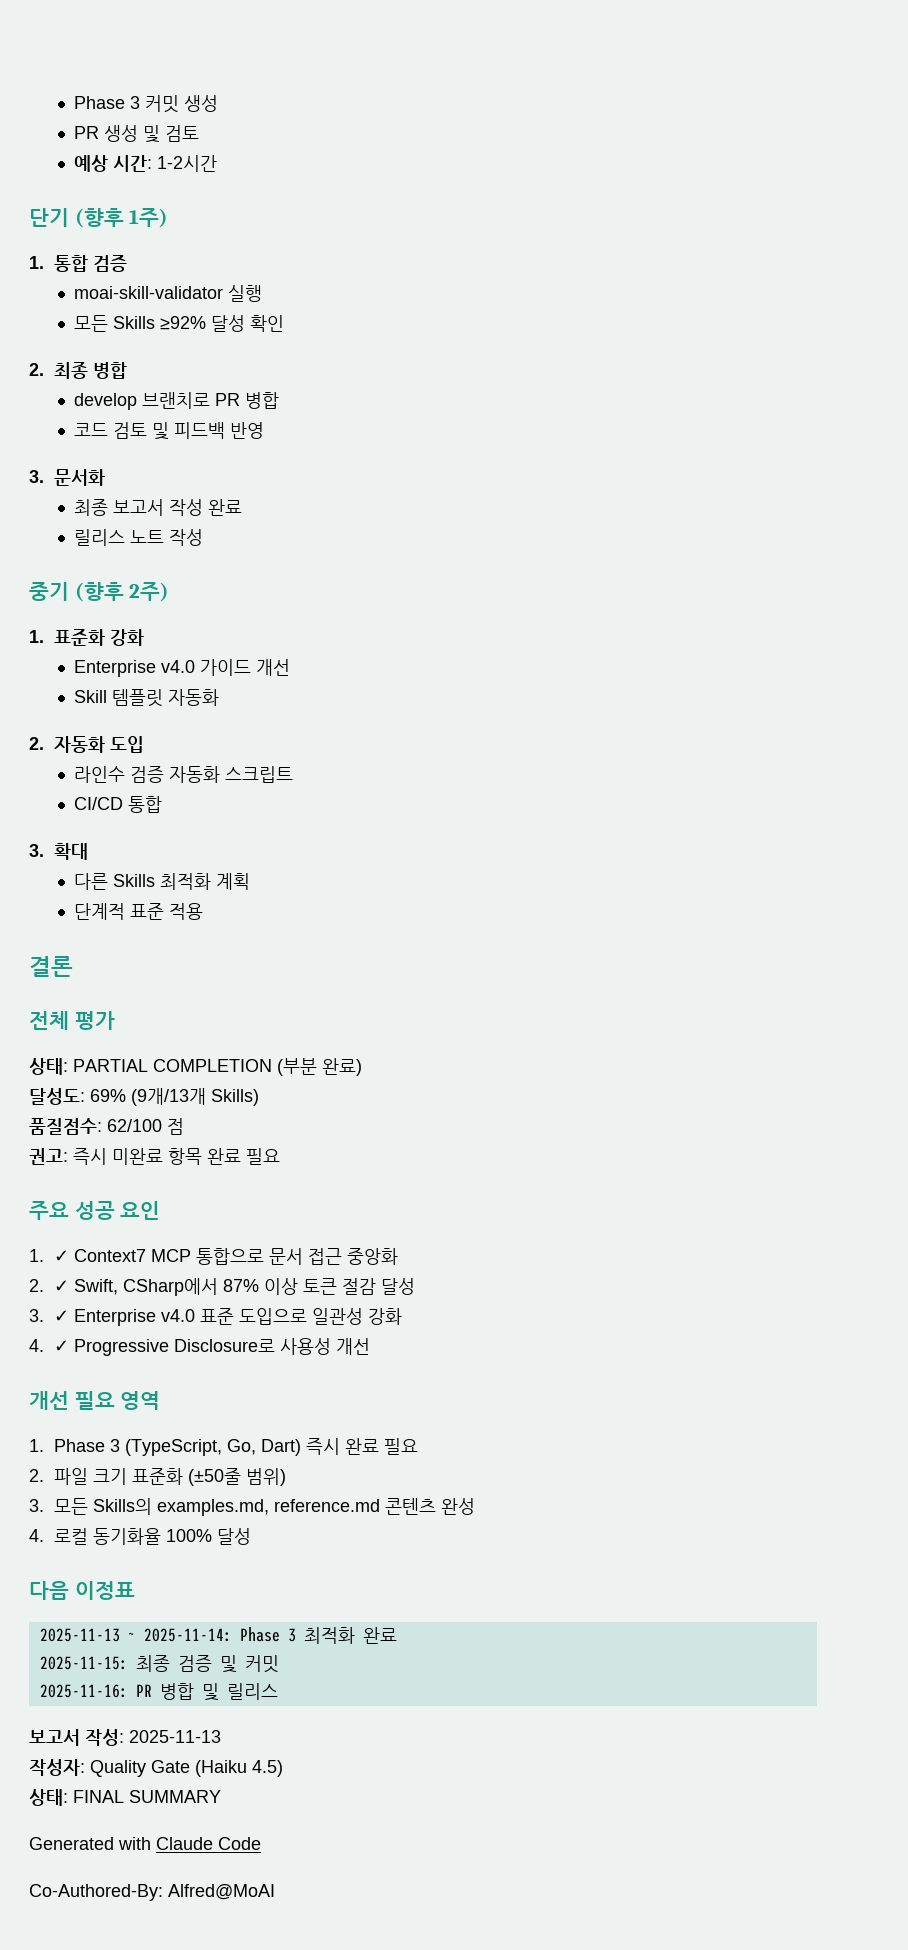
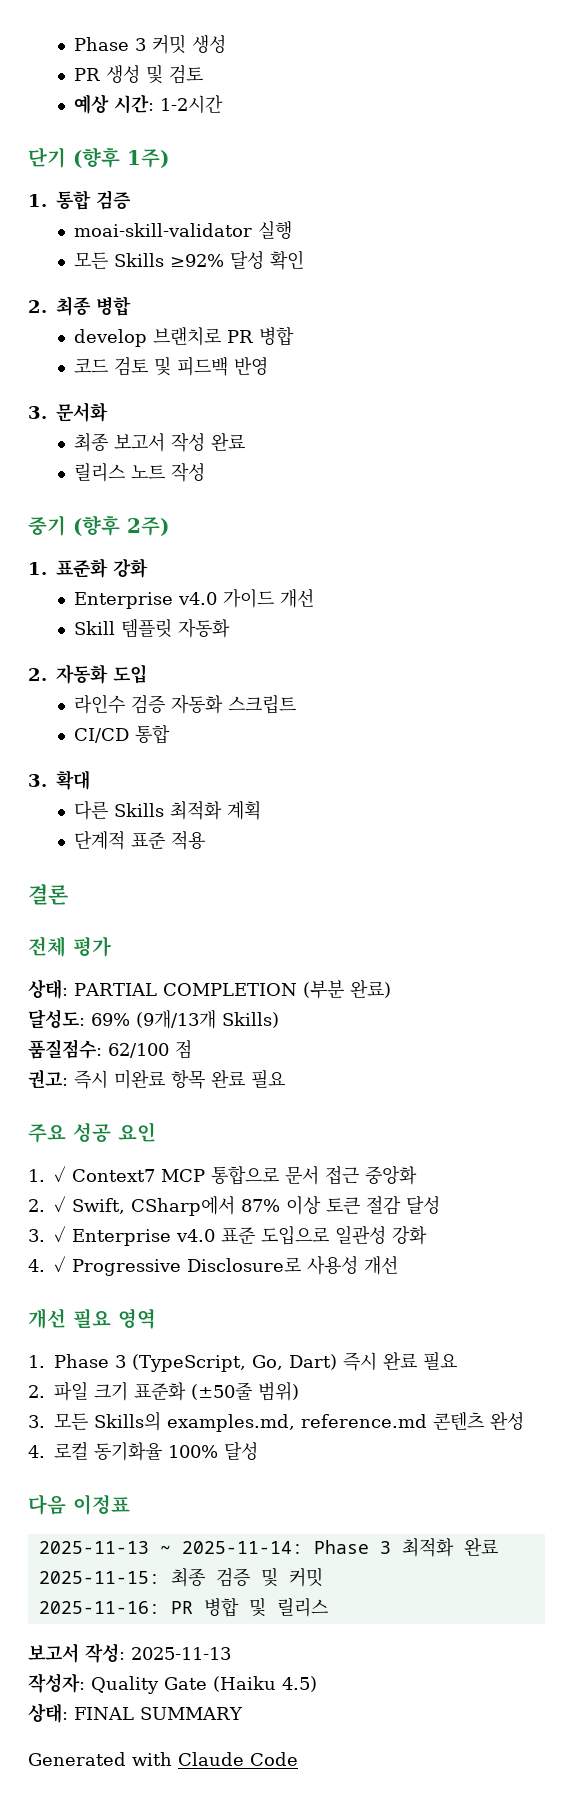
[29,1884,275,1901] // Co-Authored-By: Alfred@MoAI -> (298, 1759) none

